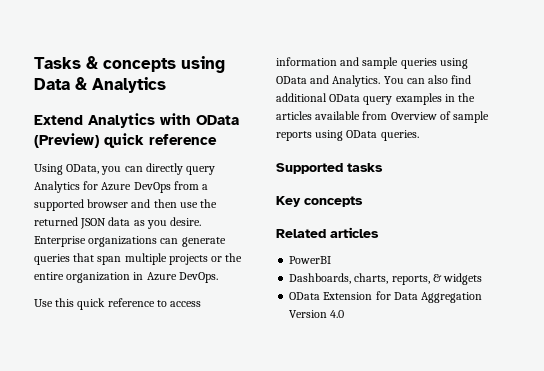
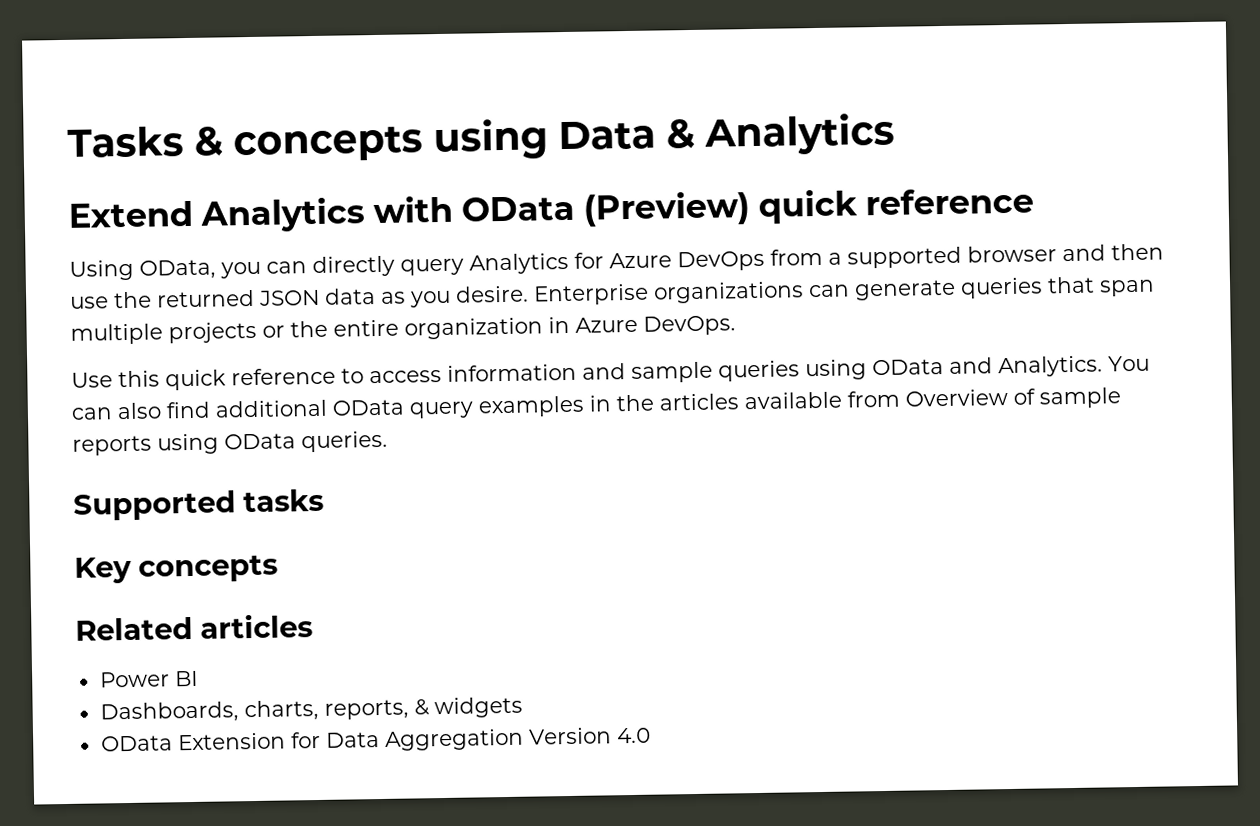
[289,256,332,264] PowerBI -> [99,670,199,688] Power BI

